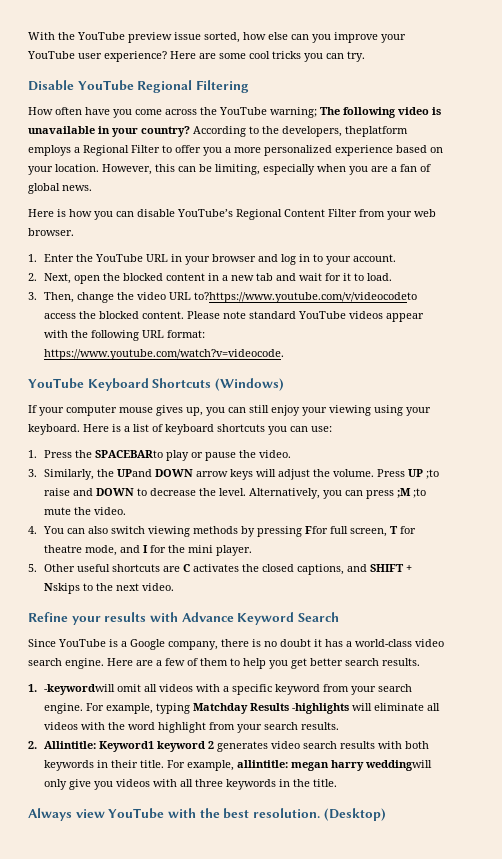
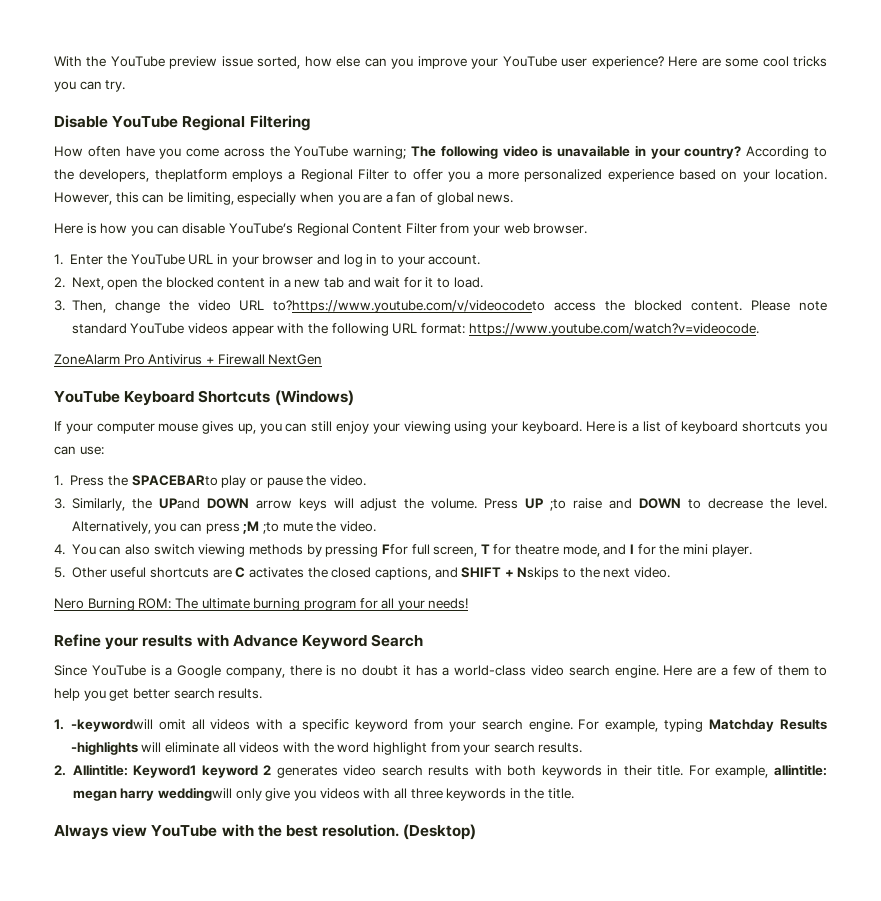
(285, 354) none -> [54,354,323,365] // ZoneAlarm Pro Antivirus + Firewall NextGen
(175, 587) none -> [54,598,469,611] // Nero Burning ROM: The ultimate burning program for all your needs!

